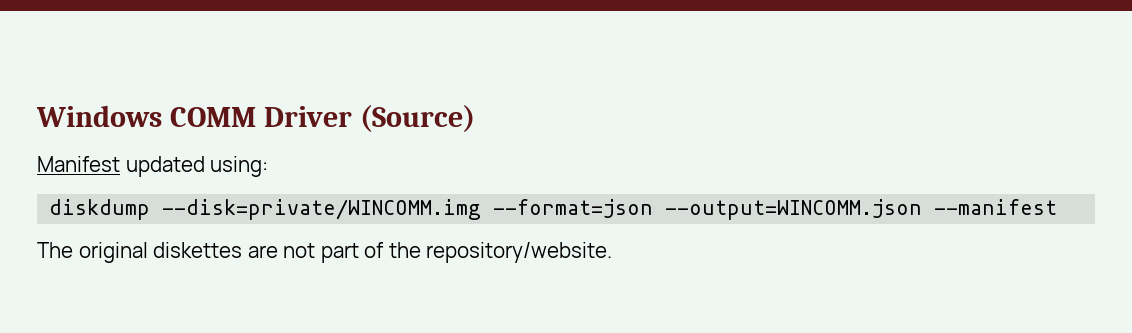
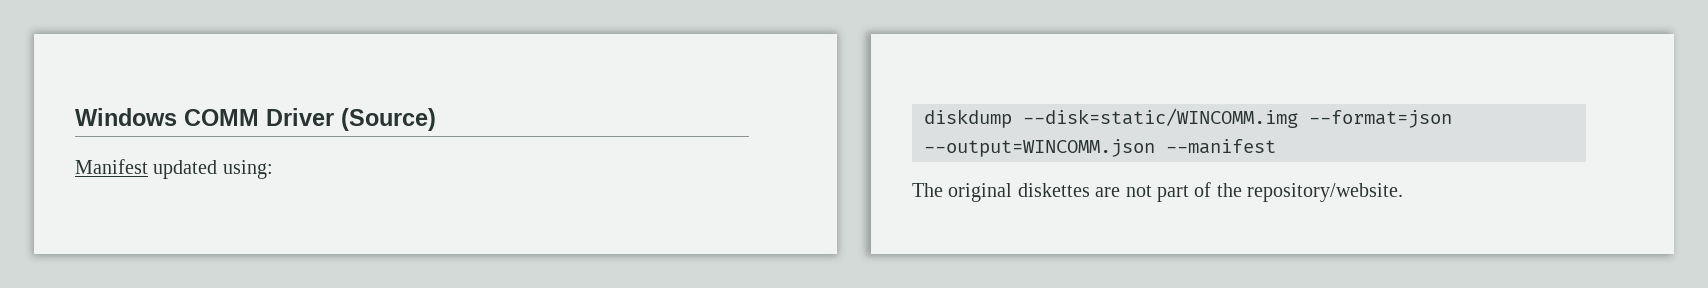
[162,199,482,220] --disk=private/WINCOMM.img -> [1023,108,1298,128] --disk=static/WINCOMM.img

